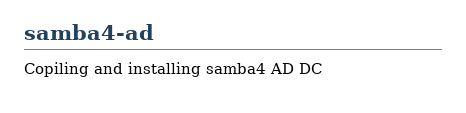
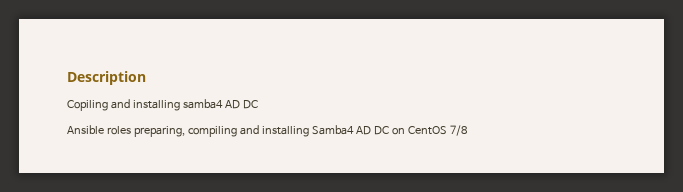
[24,24,154,40] samba4-ad -> [67,71,146,85] Description
(322, 68) none -> [67,125,467,137] // Ansible roles preparing, compiling and installing Samba4 AD DC on CentOS 7/8

